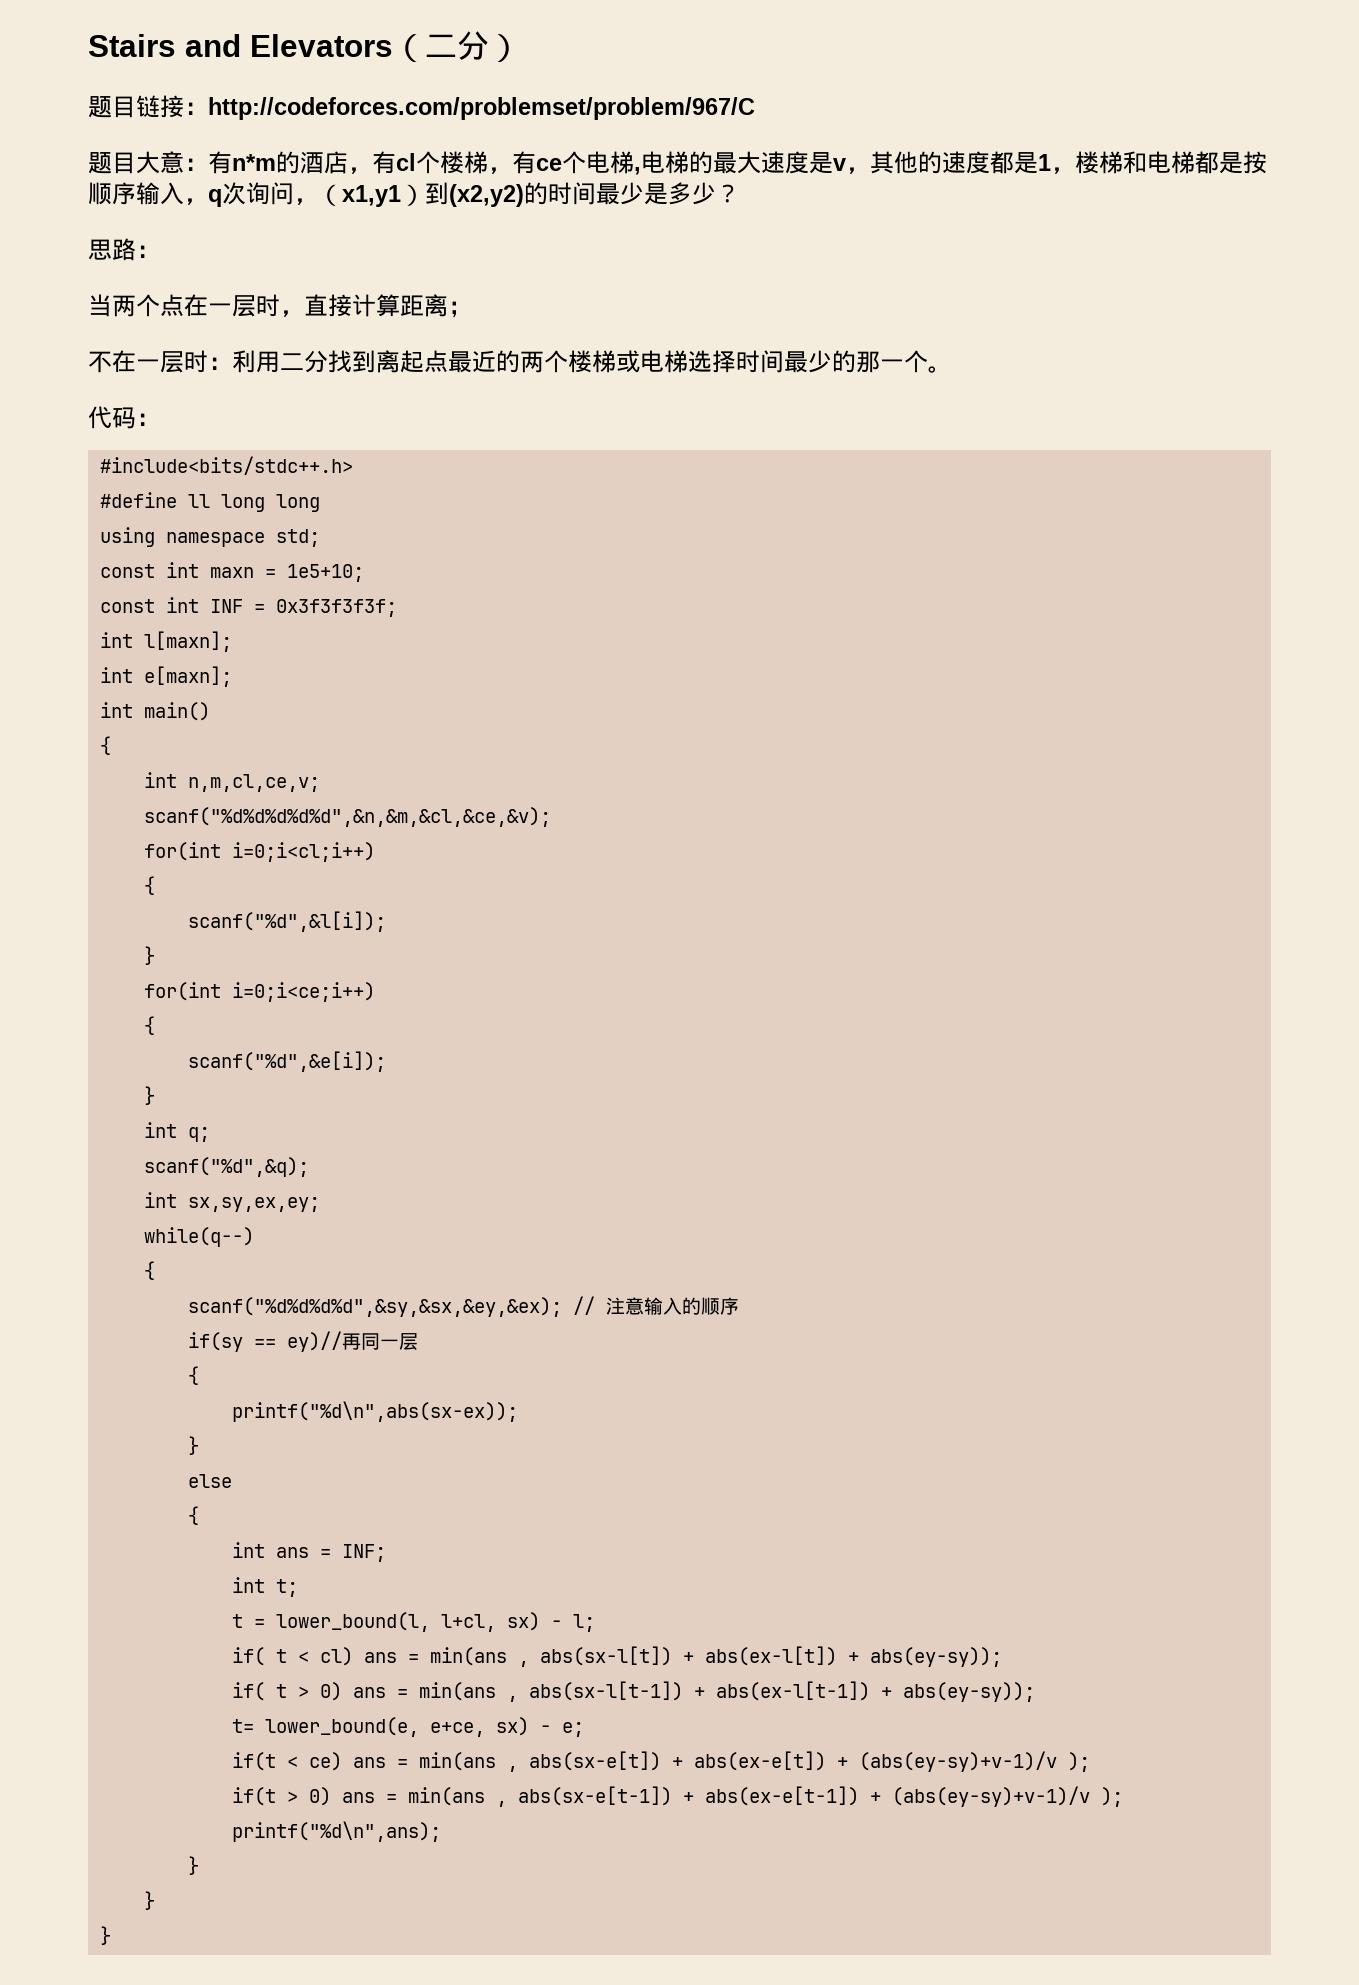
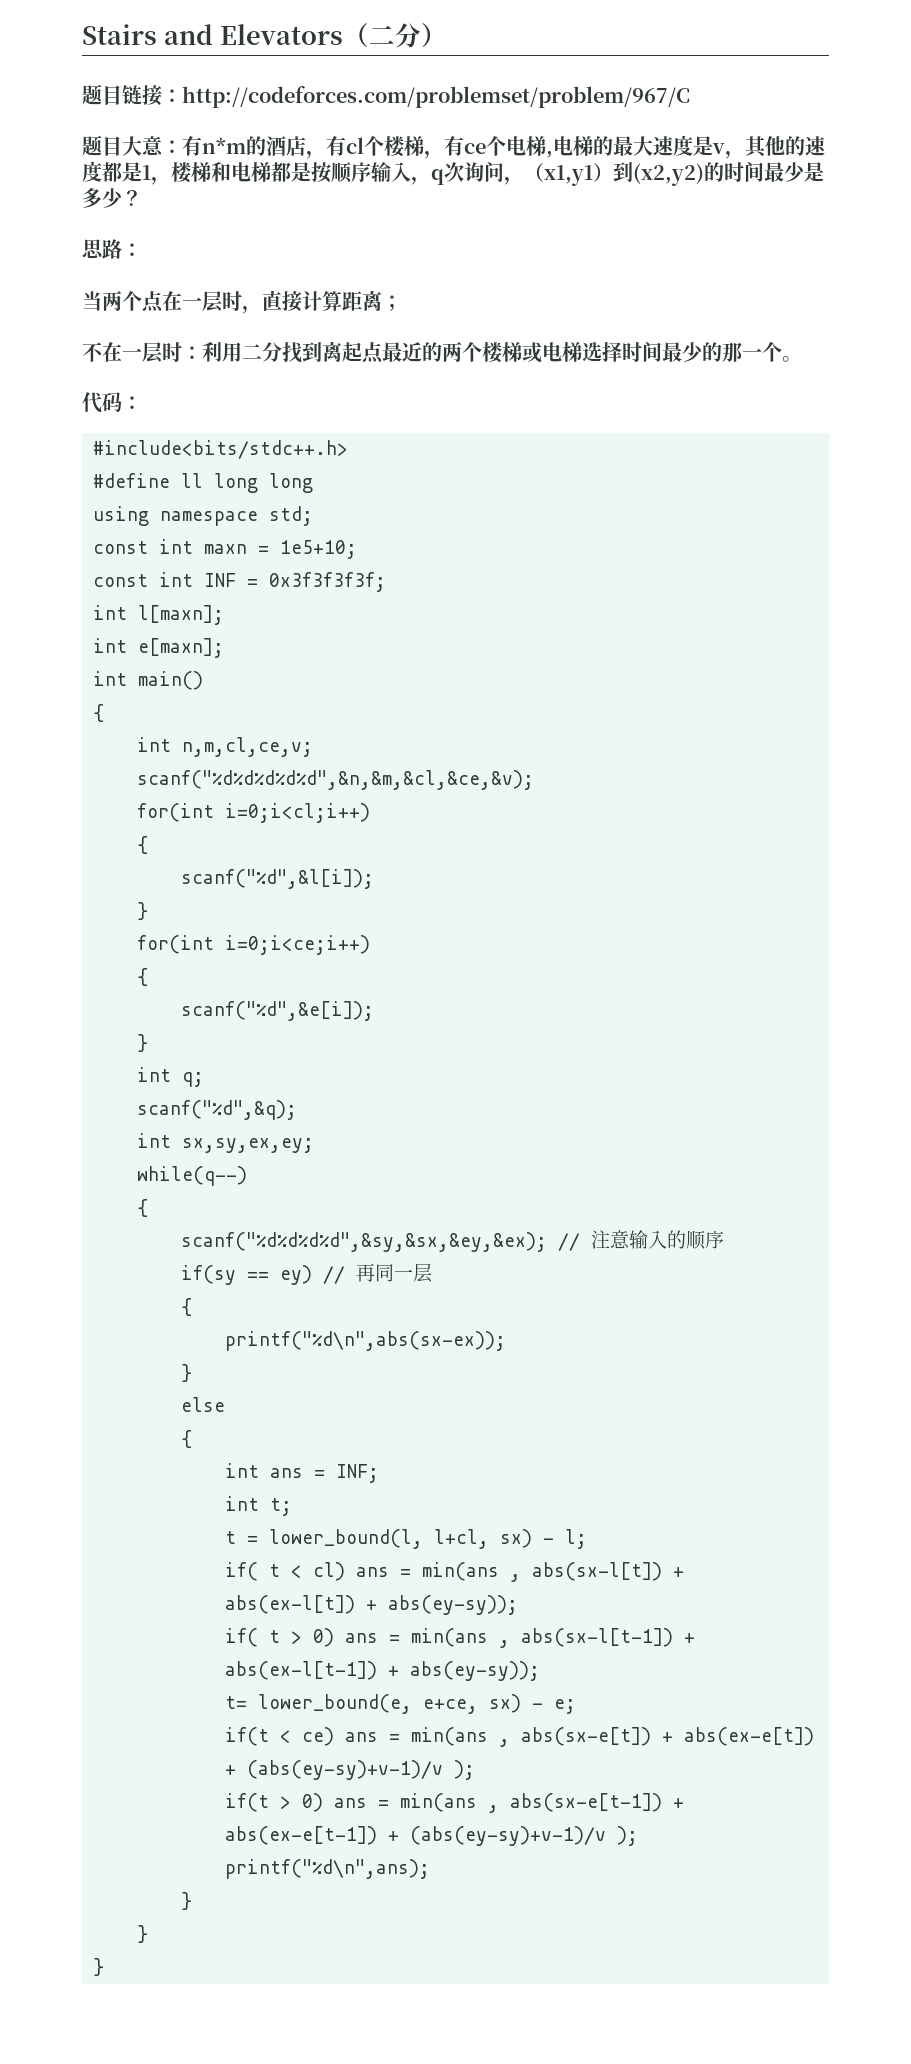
[287,1331,343,1352] ey)// -> [279,1265,345,1285] ey) //

